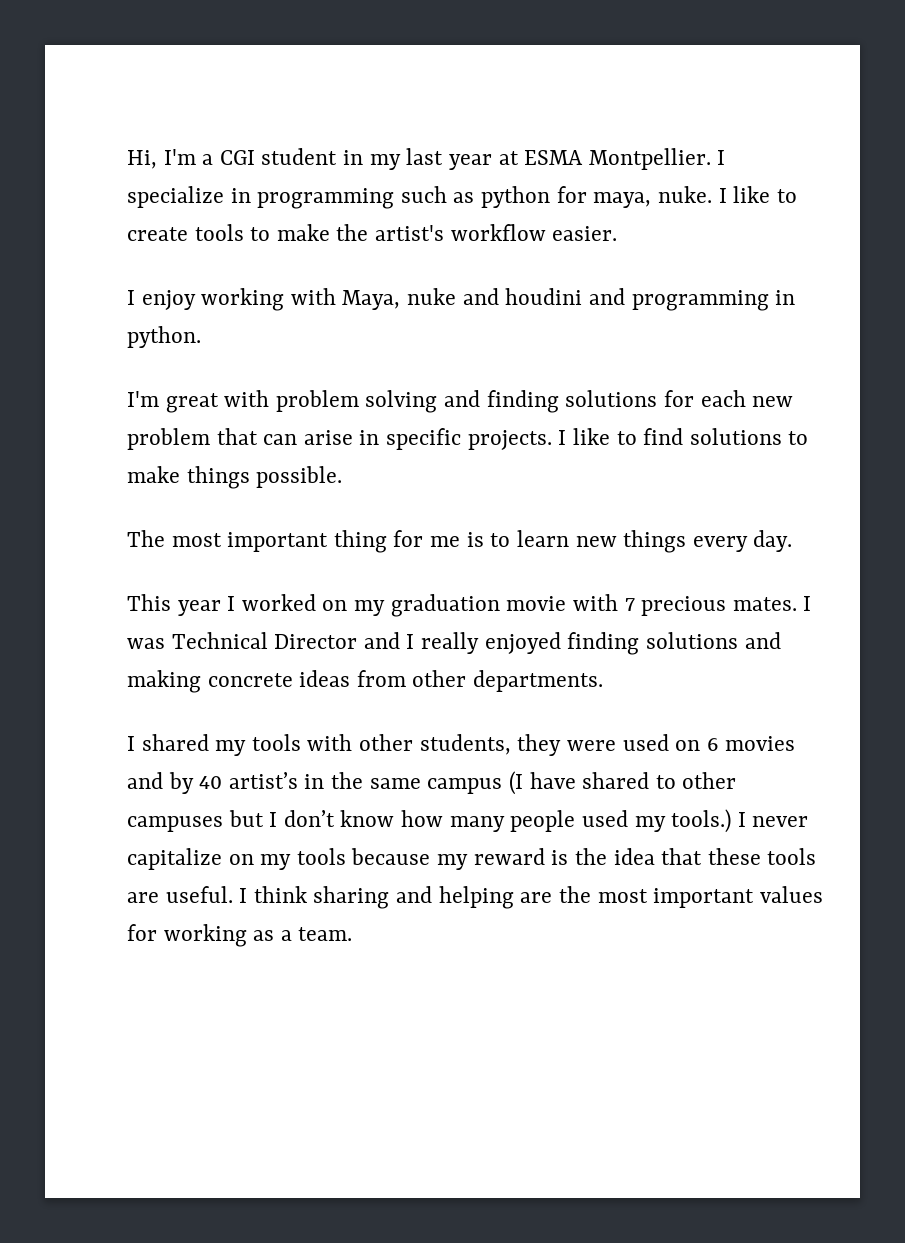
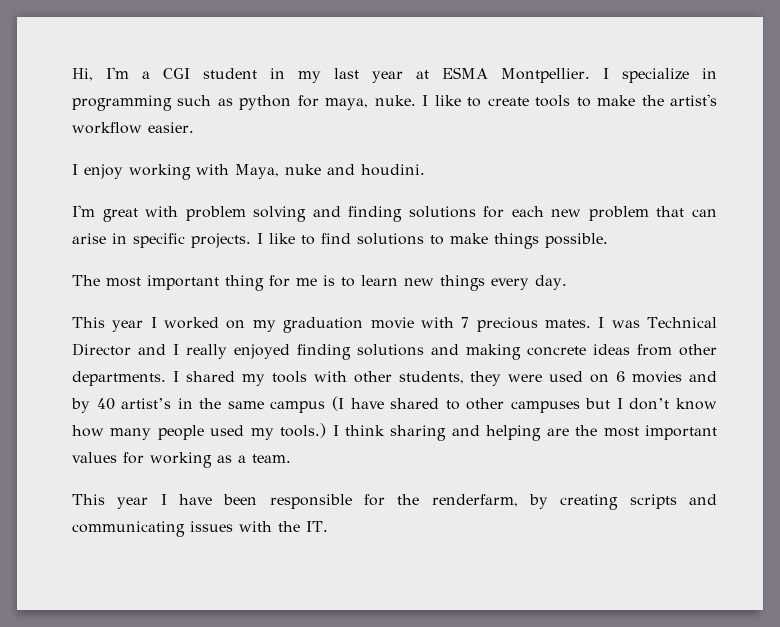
[505,288,796,311] [127,326,201,348] houdini and programming in python. -> [361,164,425,176] houdini.
(604, 681) // -> (166, 378) none
[752,816,809,827] [127,848,817,870] [127,886,248,903] never capitalize on my tools because my reward is the idea that these tools are useful. I -> (339, 430) none
(353, 934) none -> [72,494,717,510] [72,521,328,537] // This year I have been responsible for the renderfarm, by creating scripts and communicating issues with the IT.

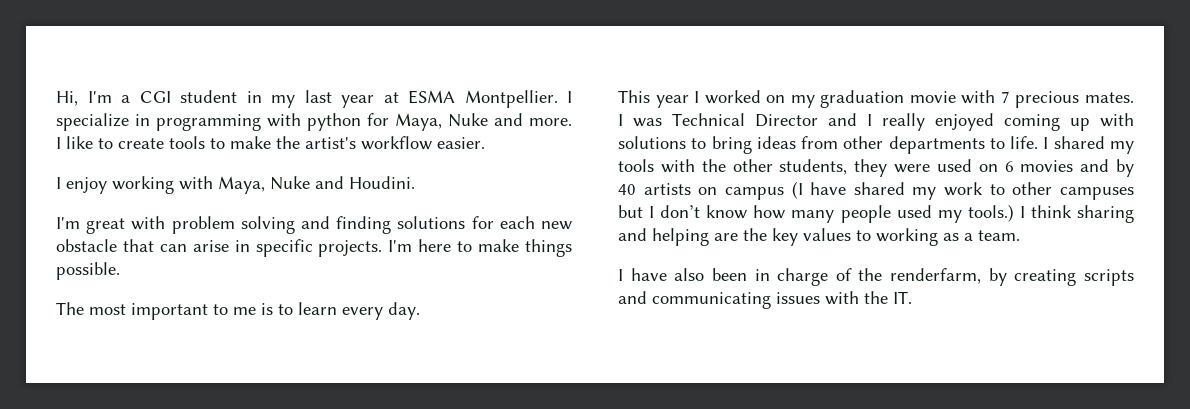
[177,95,416,110] such as python for maya, nuke. -> [267,113,572,131] with python for Maya, Nuke and more.
[285,164,425,176] nuke and houdini. -> [270,176,415,190] Nuke and Houdini.
[588,206,649,221] problem -> [56,239,117,252] obstacle
[257,233,424,245] I like to find solutions -> [388,239,452,252] I'm here
[225,275,290,291] thing for -> [213,304,228,315] to
[404,275,485,291] new things -> (337, 308) none
[297,344,717,360] [72,371,166,386] finding solutions and making concrete ideas from other departments. -> [1004,113,1134,131] [618,136,1039,154] coming up with solutions to bring ideas from other departments to life.
(347, 376) none -> [701,159,726,172] the
[121,398,264,409] artist’s in the same -> [643,183,718,195] artists on
(440, 403) none -> [912,182,984,200] my work
[603,425,718,440] [72,452,144,464] most important values for -> [772,228,871,246] key values to
[72,494,385,509] This year I have been responsible for -> [618,268,852,286] I have also been in charge of

